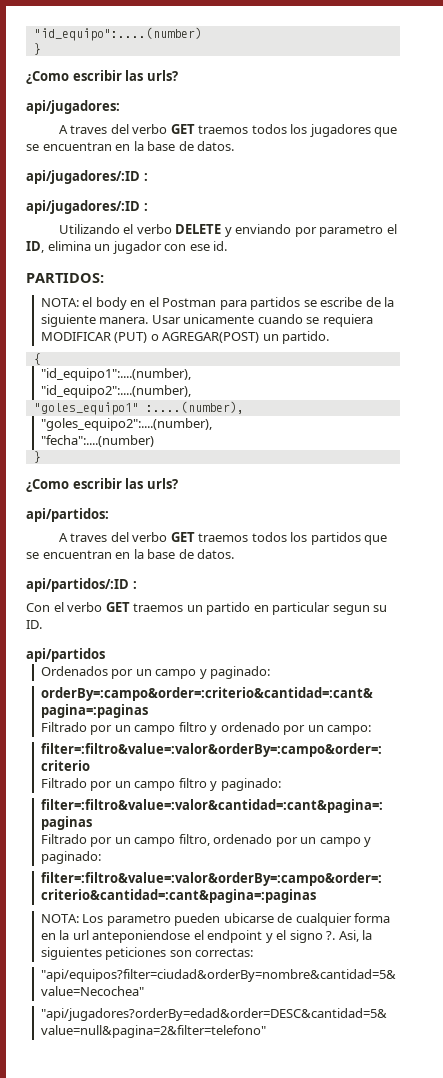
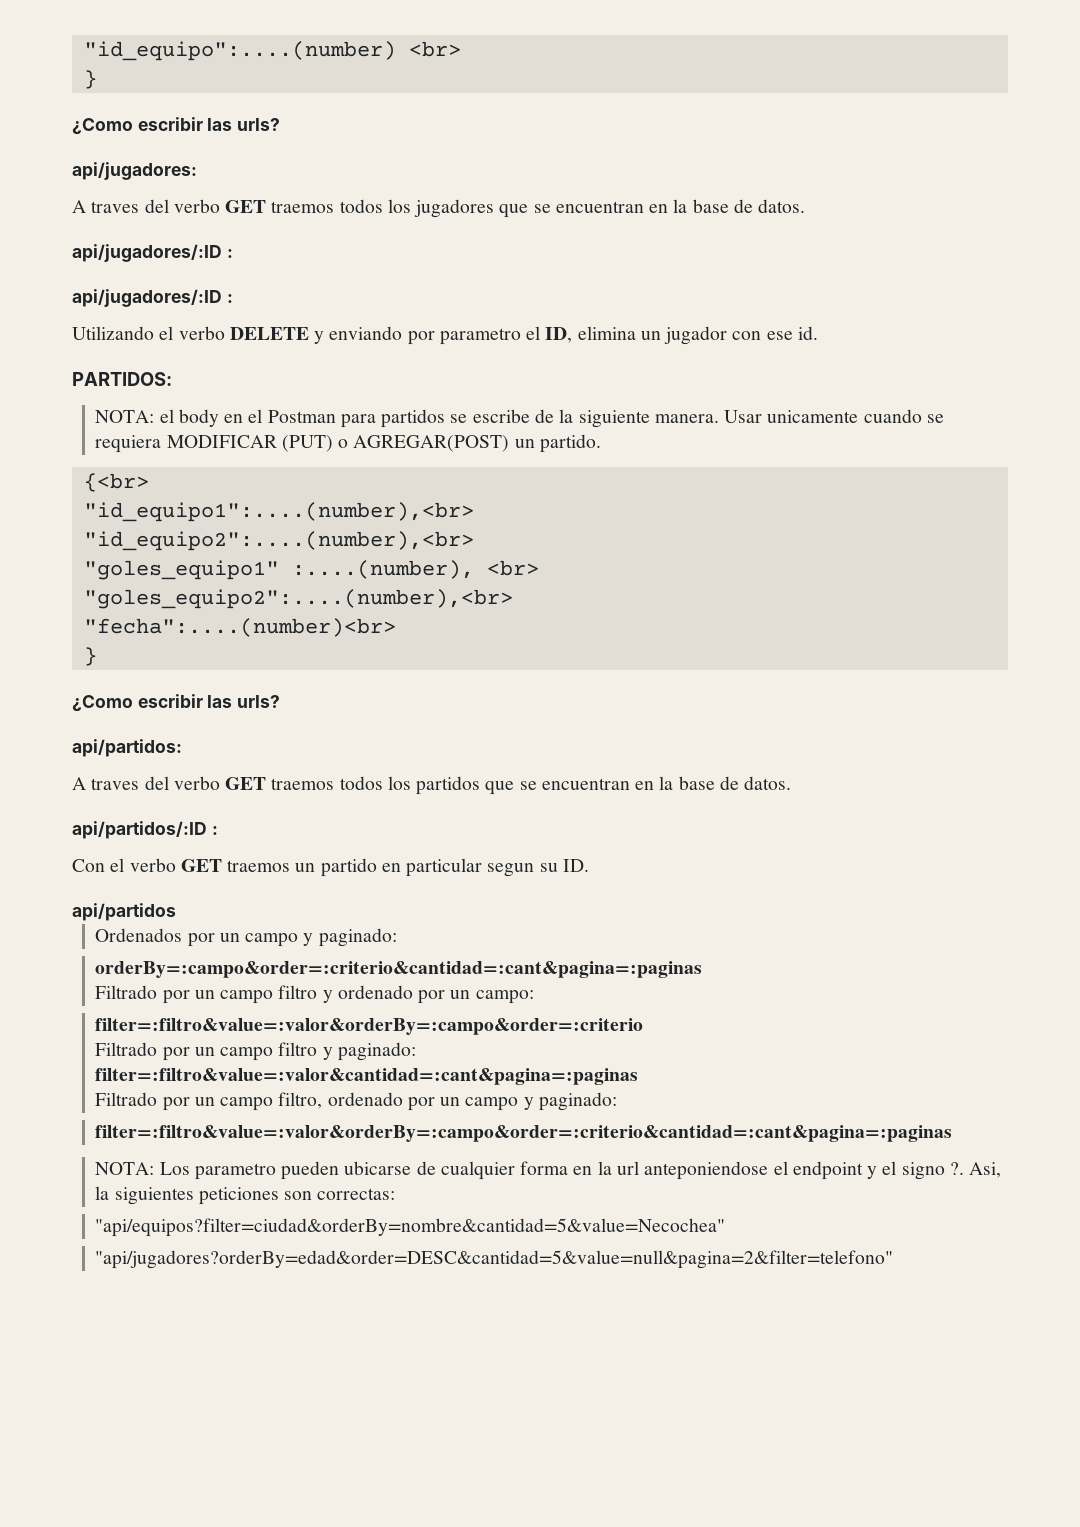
(202, 34) none -> [408,41,461,57] <br>
[33,353,41,365] [40,368,191,381] [40,385,191,398] { // "id_equipo1":....(number), // "id_equipo2":....(number), -> [83,473,149,492] [83,502,474,522] [83,531,474,551] {<br> // "id_equipo1":....(number),<br> // "id_equipo2":....(number),<br>
[40,418,212,431] [40,435,154,447] // "goles_equipo2":....(number), // "fecha":....(number) -> [486,560,539,576] [83,589,513,609] [83,618,396,637] <br> // "goles_equipo2":....(number),<br> // "fecha":....(number)<br>

